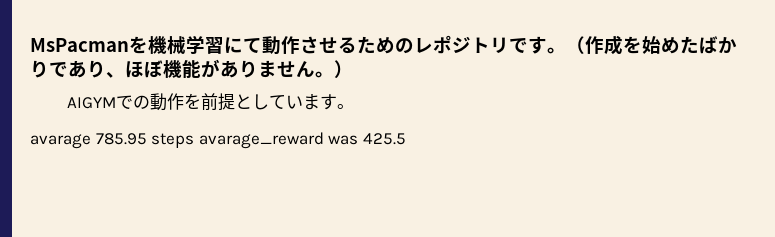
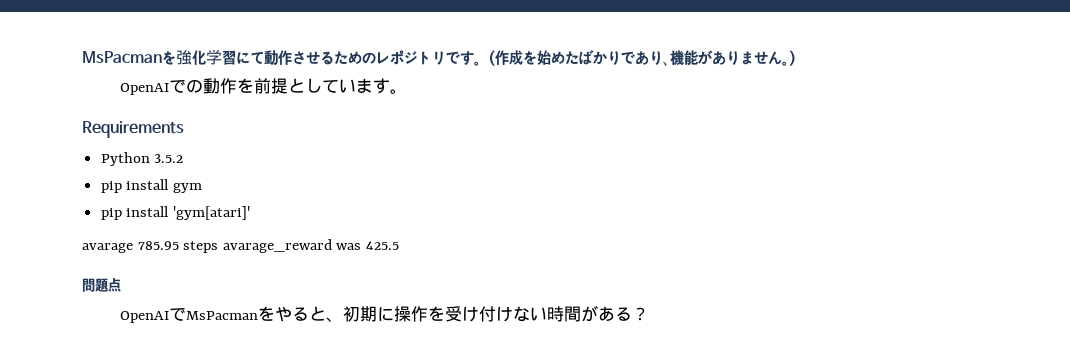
[30,36,186,55] MsPacmanを機械 -> [82,49,206,65] MsPacmanを強化
[125,60,163,78] ほぼ -> (670, 63) none
[66,97,116,109] AIGYM -> [119,83,169,95] OpenAI
(354, 106) none -> [82,121,184,138] [100,152,184,166] [100,179,202,193] [100,206,250,220] // Requirements // Python 3.5.2 // pip install gym // pip install 'gym[atari]'
(406, 139) none -> [82,278,121,292] [119,305,649,323] // 問題点 // OpenAIでMsPacmanをやると、初期に操作を受け付けない時間がある？

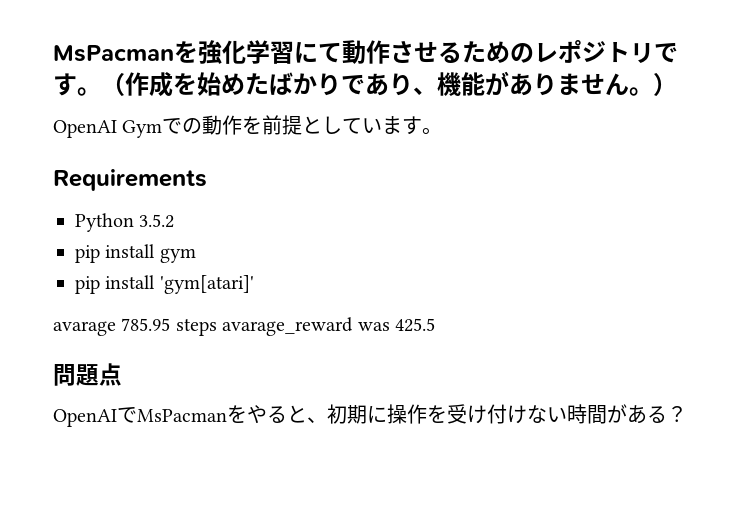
(169, 89) none -> [122,120,163,138] Gym

